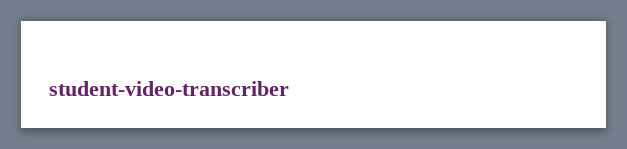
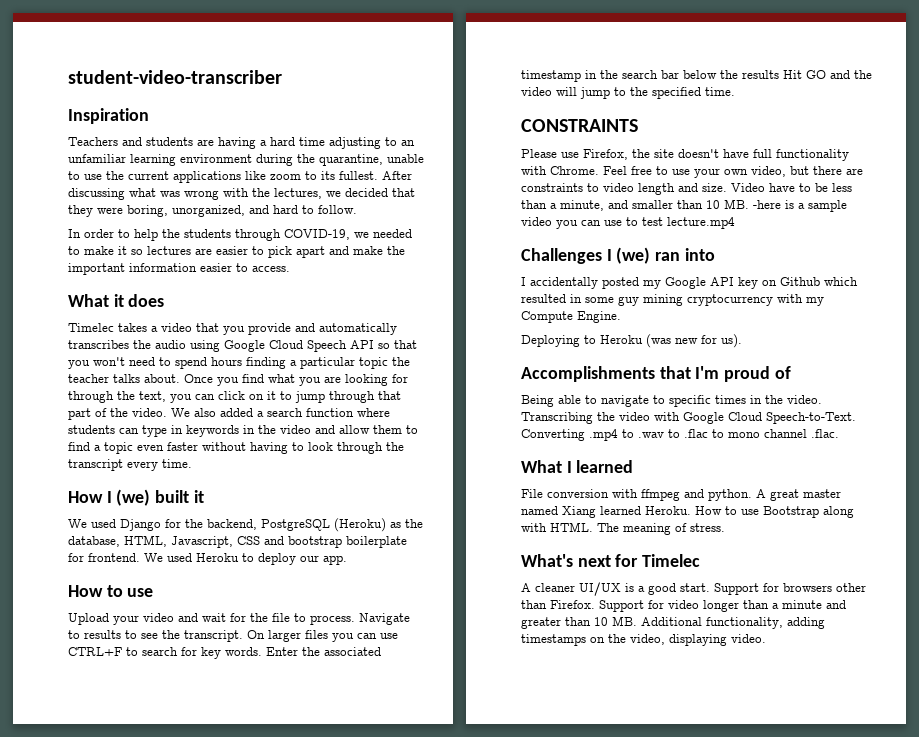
(289, 88) none -> [68,108,149,124] [68,137,415,149] [68,154,424,166] [68,171,412,183] [68,188,415,200] [68,205,357,217] [68,229,412,241] [68,246,405,258] [68,263,290,275] [68,294,165,307] [68,323,397,335] [68,340,417,352] [68,357,410,369] [68,374,408,386] [68,391,401,403] [68,408,390,420] [68,425,418,437] [68,442,404,454] [68,459,192,471] [68,489,204,506] [68,518,423,532] [68,535,407,548] [68,553,347,565] [68,585,154,597] [68,613,410,625] [68,630,398,642] [68,647,381,659] [521,70,872,82] [521,87,735,99] [521,119,638,132] [521,149,849,161] [521,166,863,178] [521,183,852,195] [521,199,847,212] [521,217,735,229] [521,247,715,264] [521,277,858,289] [521,294,824,306] [521,311,621,323] [521,334,742,348] [521,366,791,382] [521,395,822,407] [521,412,856,424] [521,429,839,441] [521,460,634,473] [521,489,841,501] [521,506,854,518] [521,522,725,535] [521,554,701,567] [521,582,866,596] [521,600,846,612] [521,616,825,629] [521,634,766,646] // Inspiration // Teachers and students are having a hard time adjusting to an unfamiliar learning environment during the quarantine, unable to use the current applications like zoom to its fullest. After discussing what was wrong with the lectures, we decided that they were boring, unorganized, and hard to follow. // In order to help the students through COVID-19, we needed to make it so lectures are easier to pick apart and make the important information easier to access. // What it does // Timelec takes a video that you provide and automatically transcribes the audio using Google Cloud Speech API so that you won't need to spend hours finding a particular topic the teacher talks about. Once you find what you are looking for through the text, you can click on it to jump through that part of the video. We also added a search function where students can type in keywords in the video and allow them to find a topic even faster without having to look through the transcript every time. // How I (we) built it // We used Django for the backend, PostgreSQL (Heroku) as the database, HTML, Javascript, CSS and bootstrap boilerplate for frontend. We used Heroku to deploy our app. // How to use // Upload your video and wait for the file to process. Navigate to results to see the transcript. On larger files you can use CTRL+F to search for key words. Enter the associated timestamp in the search bar below the results Hit GO and the video will jump to the specified time. // CONSTRAINTS // Please use Firefox, the site doesn't have full functionality with Chrome. Feel free to use your own video, but there are constraints to video length and size. Video have to be less than a minute, and smaller than 10 MB. -here is a sample video you can use to test lecture.mp4 // Challenges I (we) ran into // I accidentally posted my Google API key on Github which resulted in some guy mining cryptocurrency with my Compute Engine. // Deploying to Heroku (was new for us). // Accomplishments that I'm proud of // Being able to navigate to specific times in the video. Transcribing the video with Google Cloud Speech-to-Text. Converting .mp4 to .wav to .flac to mono channel .flac. // What I learned // File conversion with ffmpeg and python. A great master named Xiang learned Heroku. How to use Bootstrap along with HTML. The meaning of stress. // What's next for Timelec // A cleaner UI/UX is a good start. Support for browsers other than Firefox. Support for video longer than a minute and greater than 10 MB. Additional functionality, adding timestamps on the video, displaying video.

